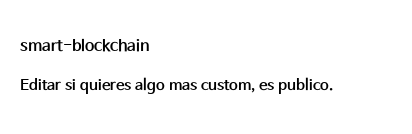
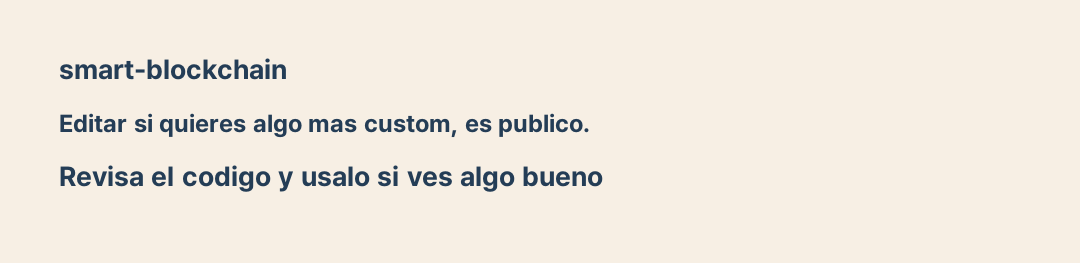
(334, 85) none -> [59,165,604,192] // Revisa el codigo y usalo si ves algo bueno

